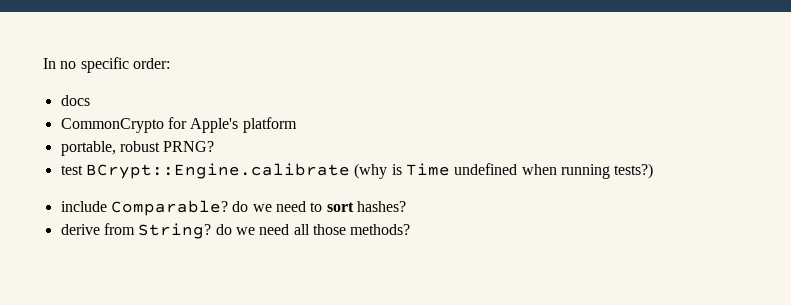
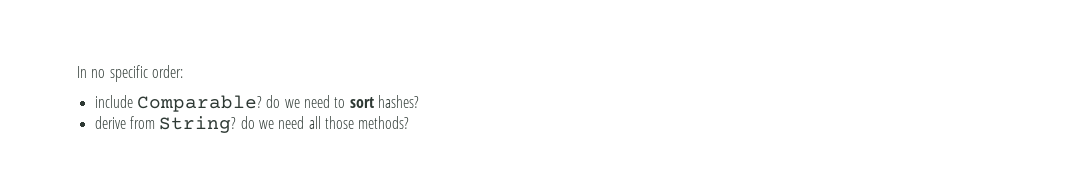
[60,95,90,106] [60,117,297,133] [60,141,215,156] [60,163,654,179] // docs // CommonCrypto for Apple's platform // portable, robust PRNG? // test BCrypt::Engine.calibrate (why is Time undefined when running tests?) -> (183, 71) none

